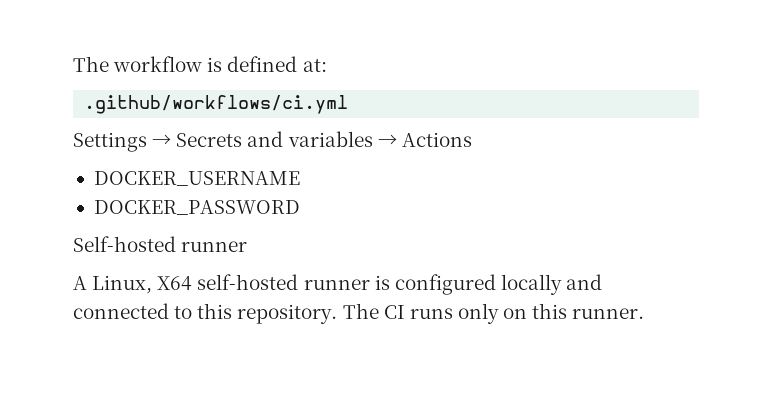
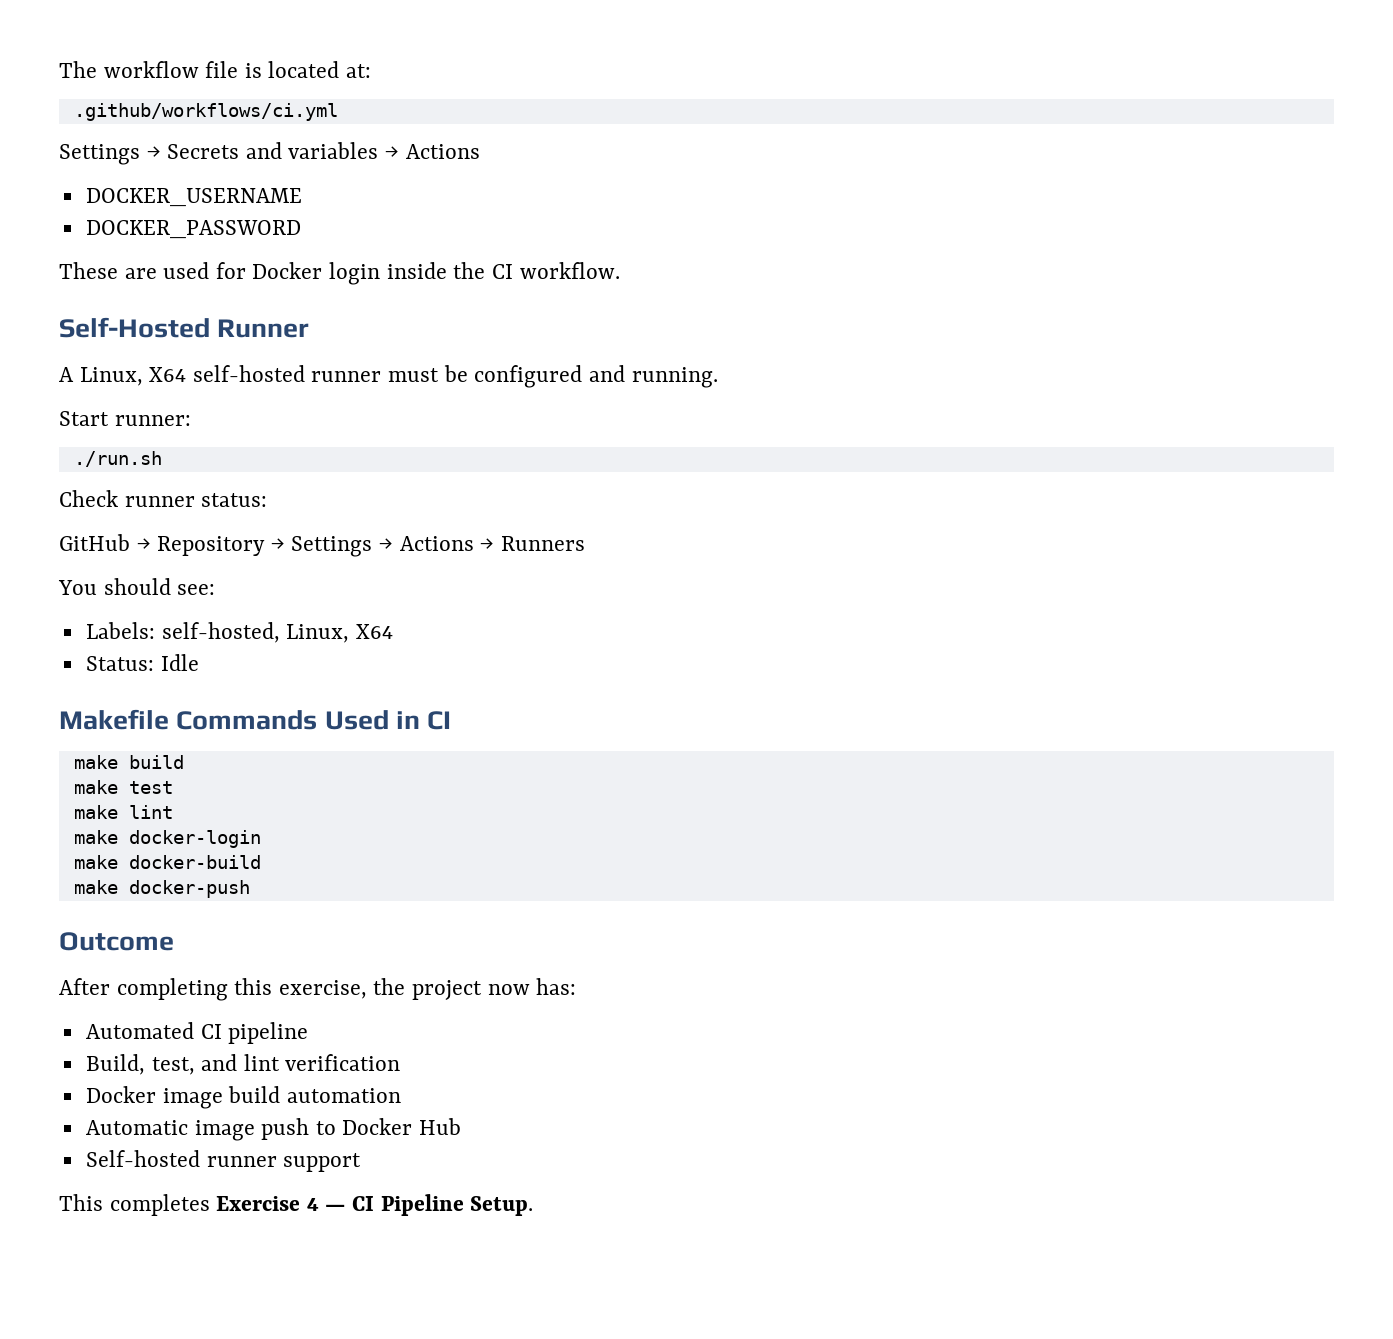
[207,56,298,72] is defined -> [205,61,340,78] file is located
[73,236,248,252] Self-hosted runner -> [59,262,620,285] [59,317,310,338] These are used for Docker login inside the CI workflow. // Self-Hosted Runner
[374,274,603,295] [73,303,645,324] is configured locally and connected to this repository. The CI runs only on this runner. -> [388,365,718,388] [59,411,191,426] [73,451,162,467] [59,490,268,507] [59,534,585,557] [58,578,216,595] [85,622,393,643] [85,654,199,671] [59,709,452,730] [73,755,184,769] [73,780,173,794] [73,805,173,819] [73,830,261,848] [73,855,261,869] [73,880,250,898] [59,932,174,951] [59,978,577,1001] [85,1022,309,1044] [85,1054,401,1075] [85,1086,401,1109] [85,1118,462,1141] [85,1150,362,1172] [59,1194,534,1216] must be configured and running. // Start runner: // ./run.sh // Check runner status: // GitHub → Repository → Settings → Actions → Runners // You should see: // Labels: self-hosted, Linux, X64 // Status: Idle // Makefile Commands Used in CI // make build // make test // make lint // make docker-login // make docker-build // make docker-push // Outcome // After completing this exercise, the project now has: // Automated CI pipeline // Build, test, and lint verification // Docker image build automation // Automatic image push to Docker Hub // Self-hosted runner support // This completes Exercise 4 — CI Pipeline Setup.

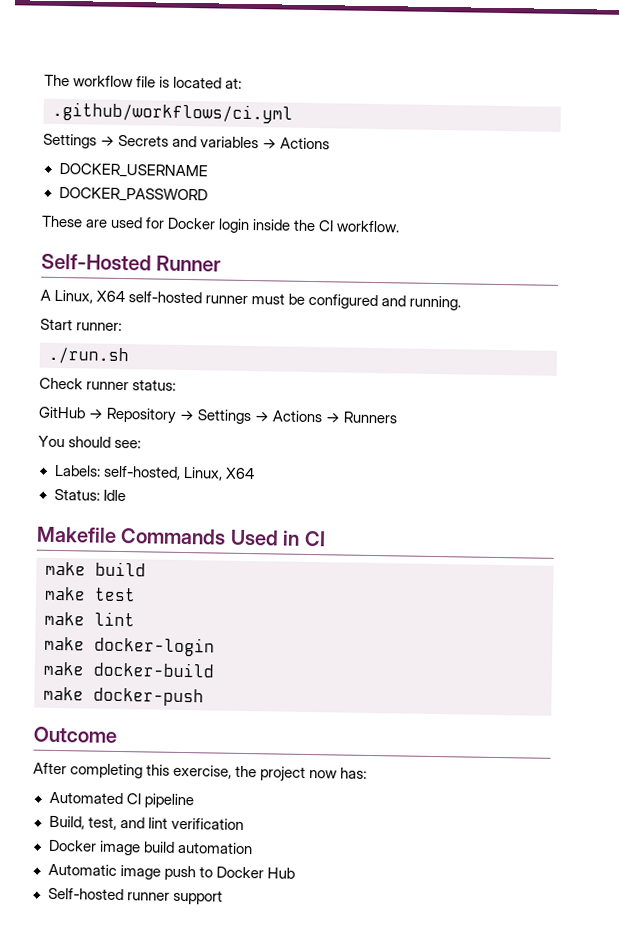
[59,1194,534,1216] // This completes Exercise 4 — CI Pipeline Setup. -> (223, 897) none

